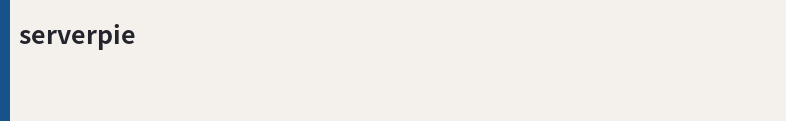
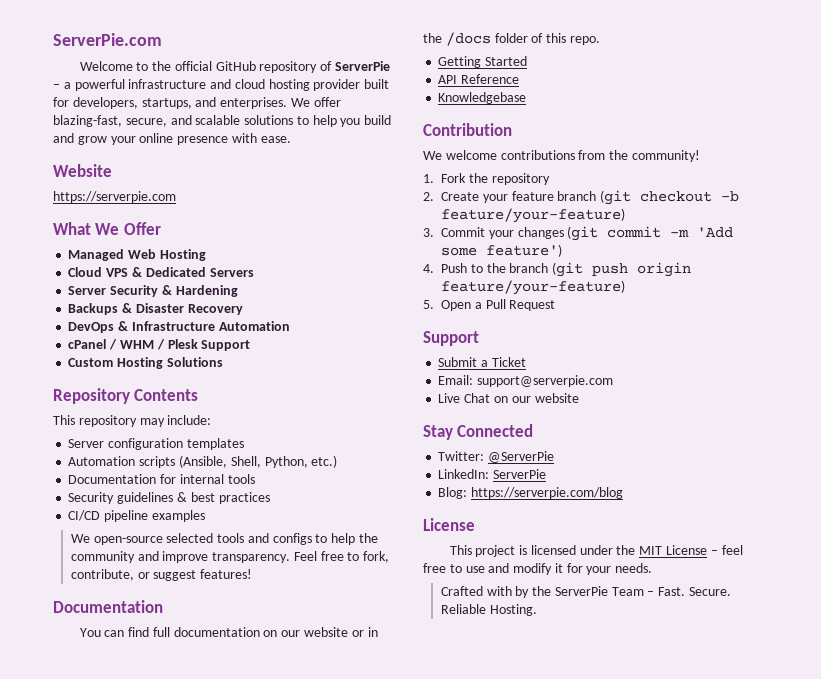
[19,24,136,50] serverpie -> [53,33,162,46] [79,61,390,73] [53,79,390,91] [53,97,341,109] [53,115,392,127] [53,133,291,145] [53,164,112,177] [53,191,176,203] [53,222,161,235] [68,249,206,261] [68,267,254,277] [68,285,238,297] [68,303,243,315] [68,321,290,333] [68,339,251,351] [68,357,223,369] [53,388,199,404] [53,415,212,427] [68,438,244,450] [68,455,338,468] [68,474,255,484] [68,492,270,504] [68,510,205,522] [70,533,379,545] [70,551,390,563] [70,569,253,581] [53,600,163,613] [79,627,378,637] [423,32,600,46] [438,56,528,68] [438,74,520,84] [438,92,527,104] [423,123,512,136] [423,150,700,162] [423,173,550,185] [423,190,740,205] [441,208,625,223] [423,226,734,241] [441,244,562,257] [423,262,692,277] [441,280,625,295] [423,299,556,311] [423,331,479,346] [438,357,526,367] [438,375,614,387] [438,393,579,403] [423,424,534,440] [438,451,555,463] [438,469,547,479] [438,487,624,499] [423,518,475,531] [449,545,743,557] [423,563,653,575] [440,586,732,598] [440,604,537,616] ServerPie.com // Welcome to the official GitHub repository of ServerPie – a powerful infrastructure and cloud hosting provider built for developers, startups, and enterprises. We offer blazing-fast, secure, and scalable solutions to help you build and grow your online presence with ease. // Website // https://serverpie.com // What We Offer // Managed Web Hosting // Cloud VPS & Dedicated Servers // Server Security & Hardening // Backups & Disaster Recovery // DevOps & Infrastructure Automation // cPanel / WHM / Plesk Support // Custom Hosting Solutions // Repository Contents // This repository may include: // Server configuration templates // Automation scripts (Ansible, Shell, Python, etc.) // Documentation for internal tools // Security guidelines & best practices // CI/CD pipeline examples // We open-source selected tools and configs to help the community and improve transparency. Feel free to fork, contribute, or suggest features! // Documentation // You can find full documentation on our website or in the /docs folder of this repo. // Getting Started // API Reference // Knowledgebase // Contribution // We welcome contributions from the community! // 1. Fork the repository // 2. Create your feature branch (git checkout -b feature/your-feature) // 3. Commit your changes (git commit -m 'Add some feature') // 4. Push to the branch (git push origin feature/your-feature) // 5. Open a Pull Request // Support // Submit a Ticket // Email: support@serverpie.com // Live Chat on our website // Stay Connected // Twitter: @ServerPie // LinkedIn: ServerPie // Blog: https://serverpie.com/blog // License // This project is licensed under the MIT License – feel free to use and modify it for your needs. // Crafted with by the ServerPie Team – Fast. Secure. Reliable Hosting.

